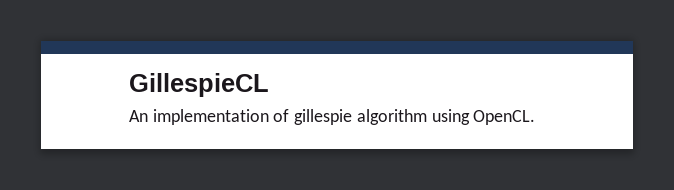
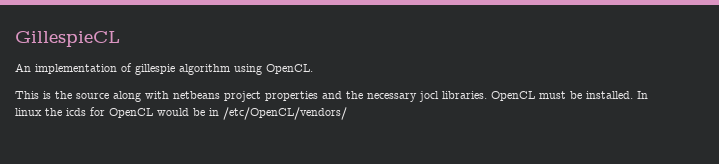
(536, 117) none -> [15,91,648,102] [15,107,347,120] // This is the source along with netbeans project properties and the necessary jocl libraries. OpenCL must be installed. In linux the icds for OpenCL would be in /etc/OpenCL/vendors/

